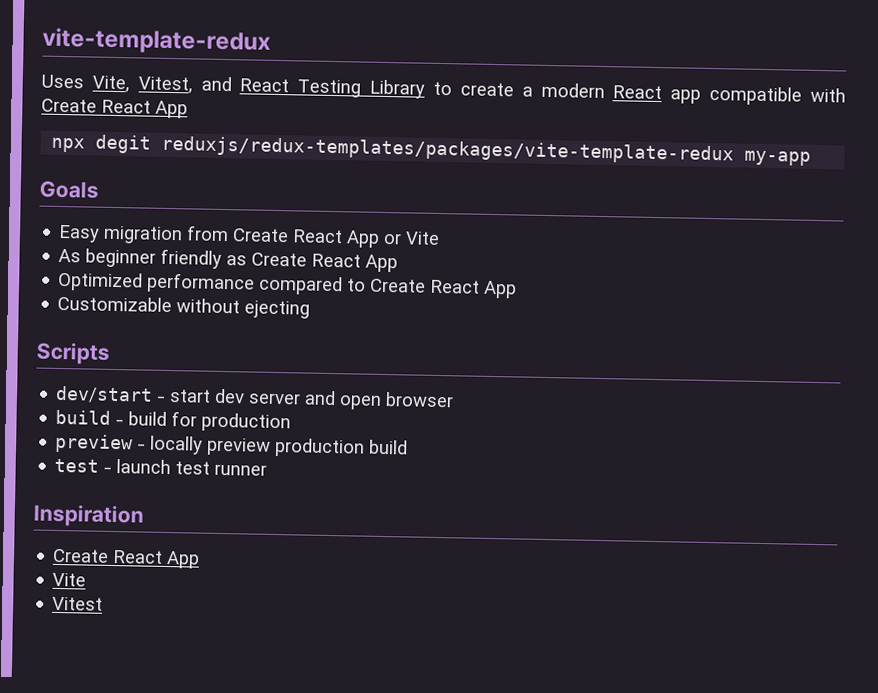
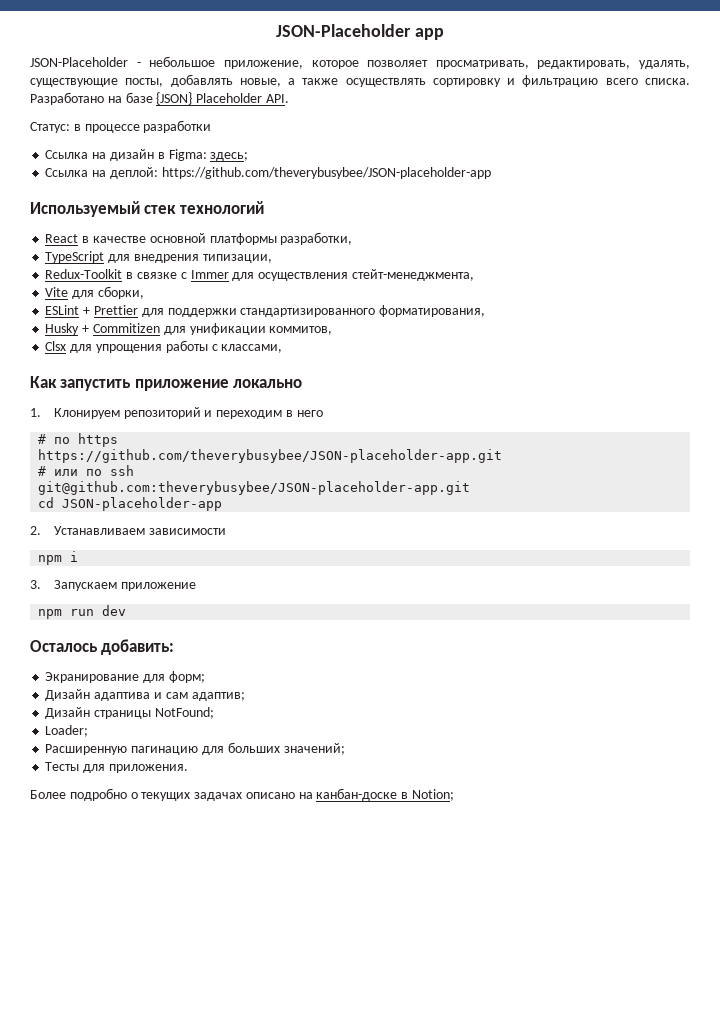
[42,27,271,55] [41,74,846,106] [41,98,188,119] [51,134,812,166] [39,180,99,199] [58,224,441,248] [58,248,399,273] [57,271,518,299] [57,295,311,319] [36,341,111,365] [55,385,455,410] [55,409,292,433] [54,433,409,458] [54,458,268,476] [33,503,145,528] [52,548,201,569] [52,572,87,587] [52,596,104,611] vite-template-redux // Uses Vite, Vitest, and React Testing Library to create a modern React app compatible with Create React App // npx degit reduxjs/redux-templates/packages/vite-template-redux my-app // Goals // Easy migration from Create React App or Vite // As beginner friendly as Create React App // Optimized performance compared to Create React App // Customizable without ejecting // Scripts // dev/start - start dev server and open browser // build - build for production // preview - locally preview production build // test - launch test runner // Inspiration // Create React App // Vite // Vitest -> [276,24,444,40] [30,56,690,69] [30,74,690,87] [30,92,289,105] [30,120,212,133] [45,149,249,161] [45,167,491,179] [30,201,264,217] [45,232,353,245] [45,251,272,263] [45,269,474,281] [45,286,144,299] [45,305,486,317] [45,323,333,335] [45,340,283,353] [30,376,303,391] [30,407,323,419] [38,433,119,447] [38,449,503,463] [38,465,135,476] [38,481,471,495] [38,497,223,511] [30,526,226,535] [38,551,79,565] [30,580,196,591] [38,605,127,619] [30,639,175,655] [45,671,205,683] [45,689,245,701] [45,707,214,719] [45,725,89,737] [45,742,345,755] [45,762,188,773] [30,788,455,801] JSON-Placeholder app // JSON-Placeholder - небольшое приложение, которое позволяет просматривать, редактировать, удалять, существующие посты, добавлять новые, а также осуществлять сортировку и фильтрацию всего списка. Разработано на базе {JSON} Placeholder API. // Статус: в процессе разработки // Ссылка на дизайн в Figma: здесь; // Ссылка на деплой: https://github.com/theverybusybee/JSON-placeholder-app // Используемый стек технологий // React в качестве основной платформы разработки, // TypeScript для внедрения типизации, // Redux-Toolkit в связке с Immer для осуществления стейт-менеджмента, // Vite для сборки, // ESLint + Prettier для поддержки стандартизированного форматирования, // Husky + Commitizen для унификации коммитов, // Clsx для упрощения работы с классами, // Как запустить приложение локально // 1. Клонируем репозиторий и переходим в него // # по https // https://github.com/theverybusybee/JSON-placeholder-app.git // # или по ssh // git@github.com:theverybusybee/JSON-placeholder-app.git // cd JSON-placeholder-app // 2. Устанавливаем зависимости // npm i // 3. Запускаем приложение // npm run dev // Осталось добавить: // Экранирование для форм; // Дизайн адаптива и сам адаптив; // Дизайн страницы NotFound; // Loader; // Расширенную пагинацию для больших значений; // Тесты для приложения. // Более подробно о текущих задачах описано на канбан-доске в Notion;

